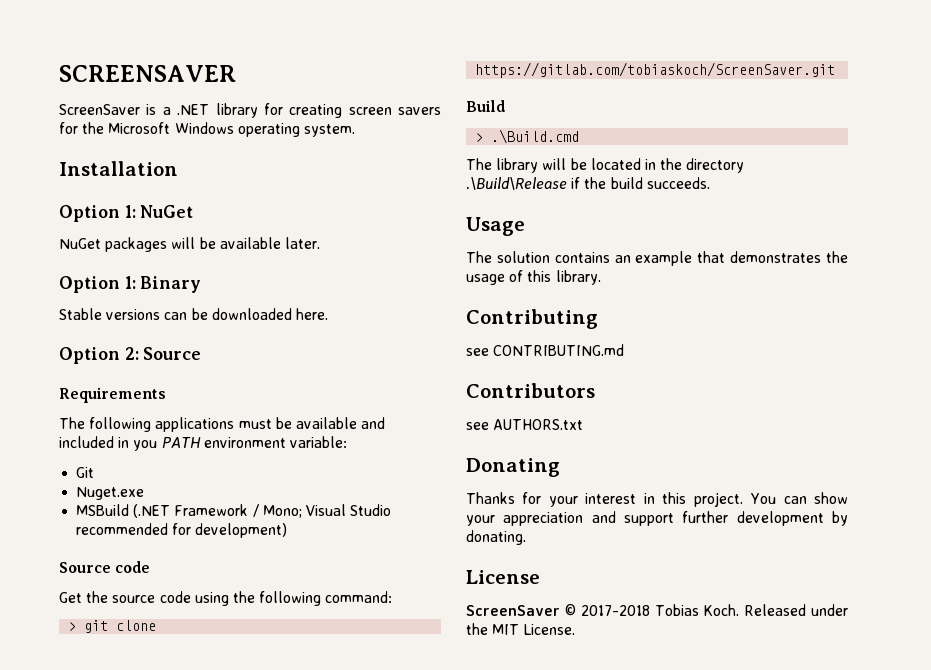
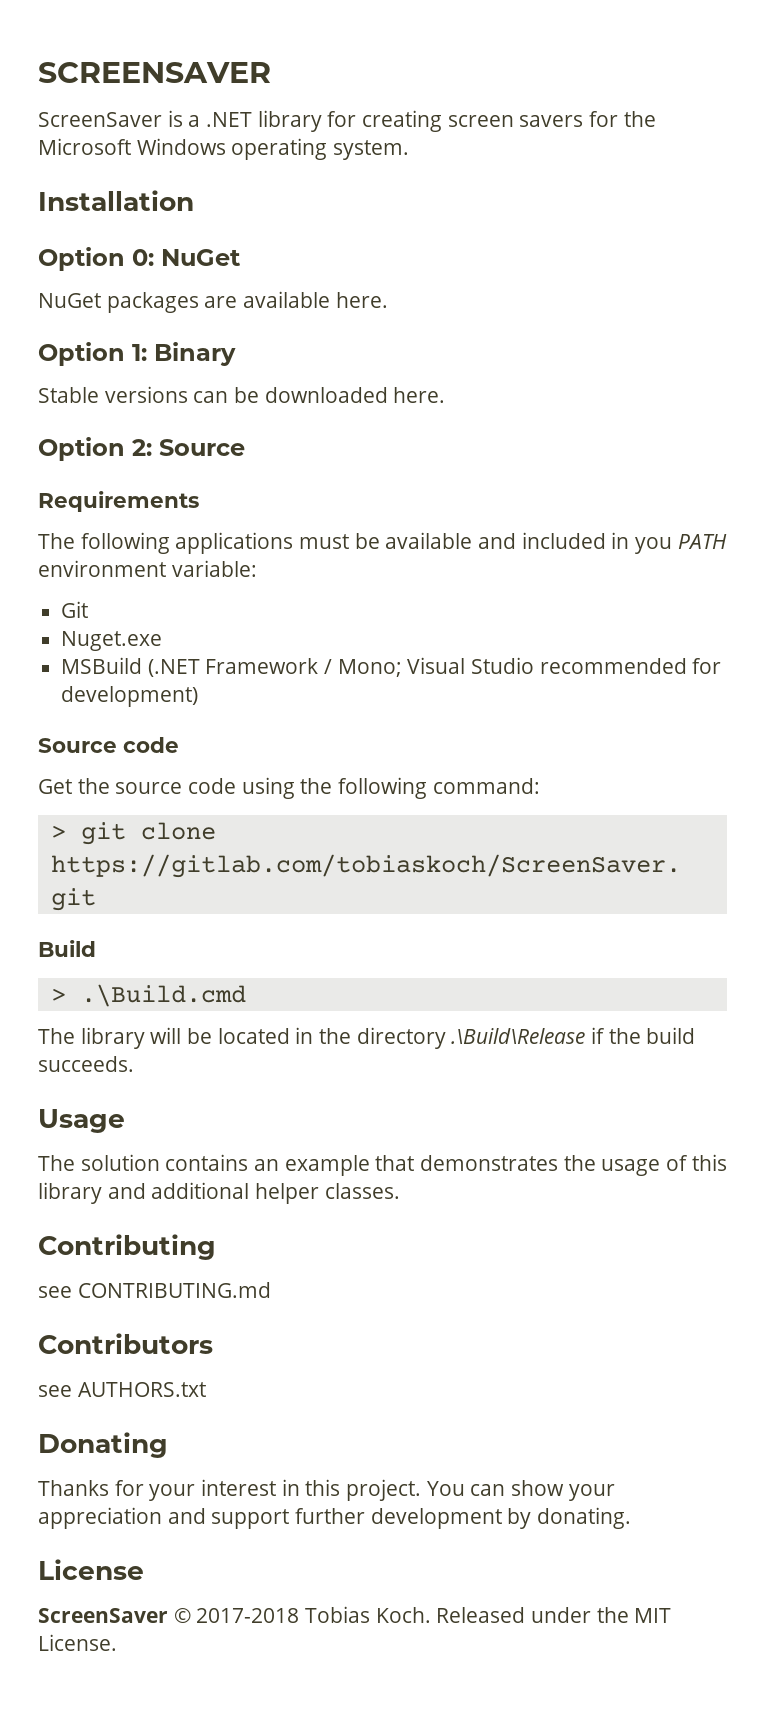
[124,205,136,218] 1: -> [132,249,154,266] 0:
[171,237,320,249] will be available later. -> [204,291,388,308] are available here.
[555,270,601,285] library. -> [38,1182,400,1204] library and additional helper classes.

